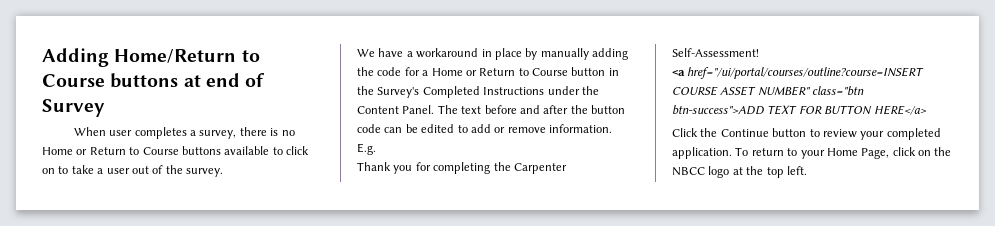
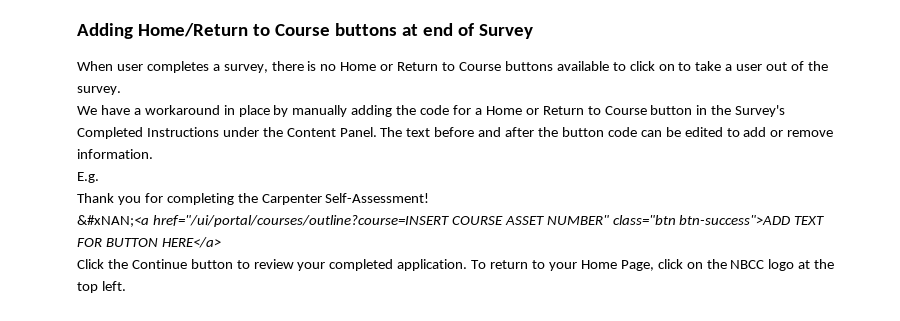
[672,70,685,76] <a -> [77,215,149,227] &#xNAN;<a

